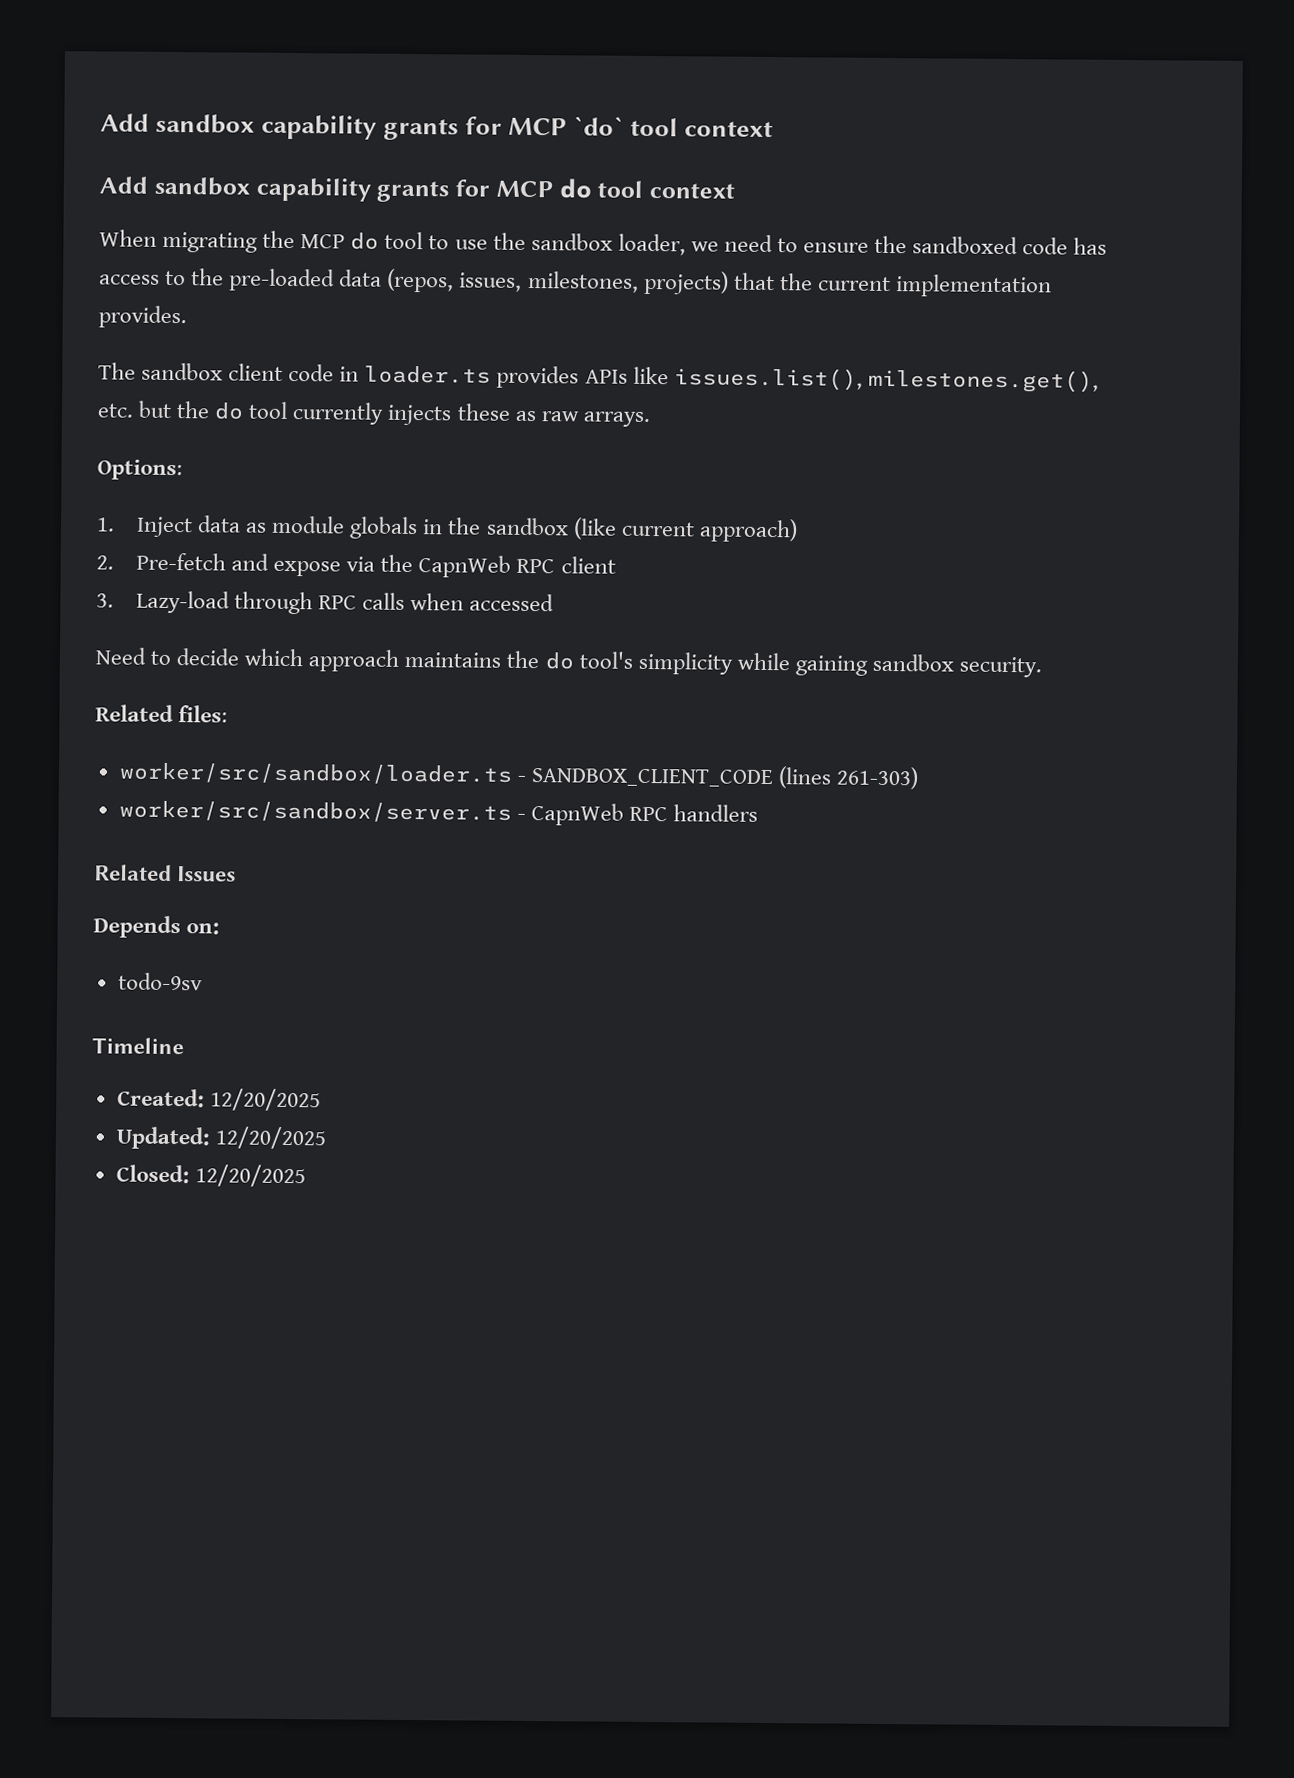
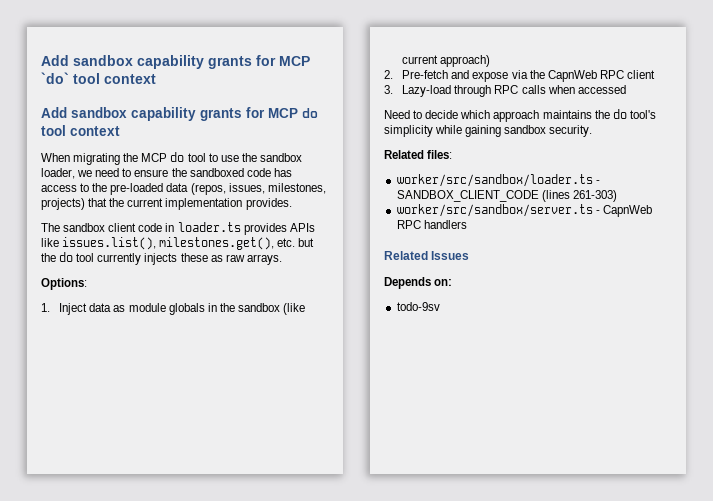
[92,1037,184,1055] [116,1088,321,1112] [115,1126,326,1150] [115,1164,306,1188] // Timeline // Created: 12/20/2025 // Updated: 12/20/2025 // Closed: 12/20/2025 -> (440, 306) none

